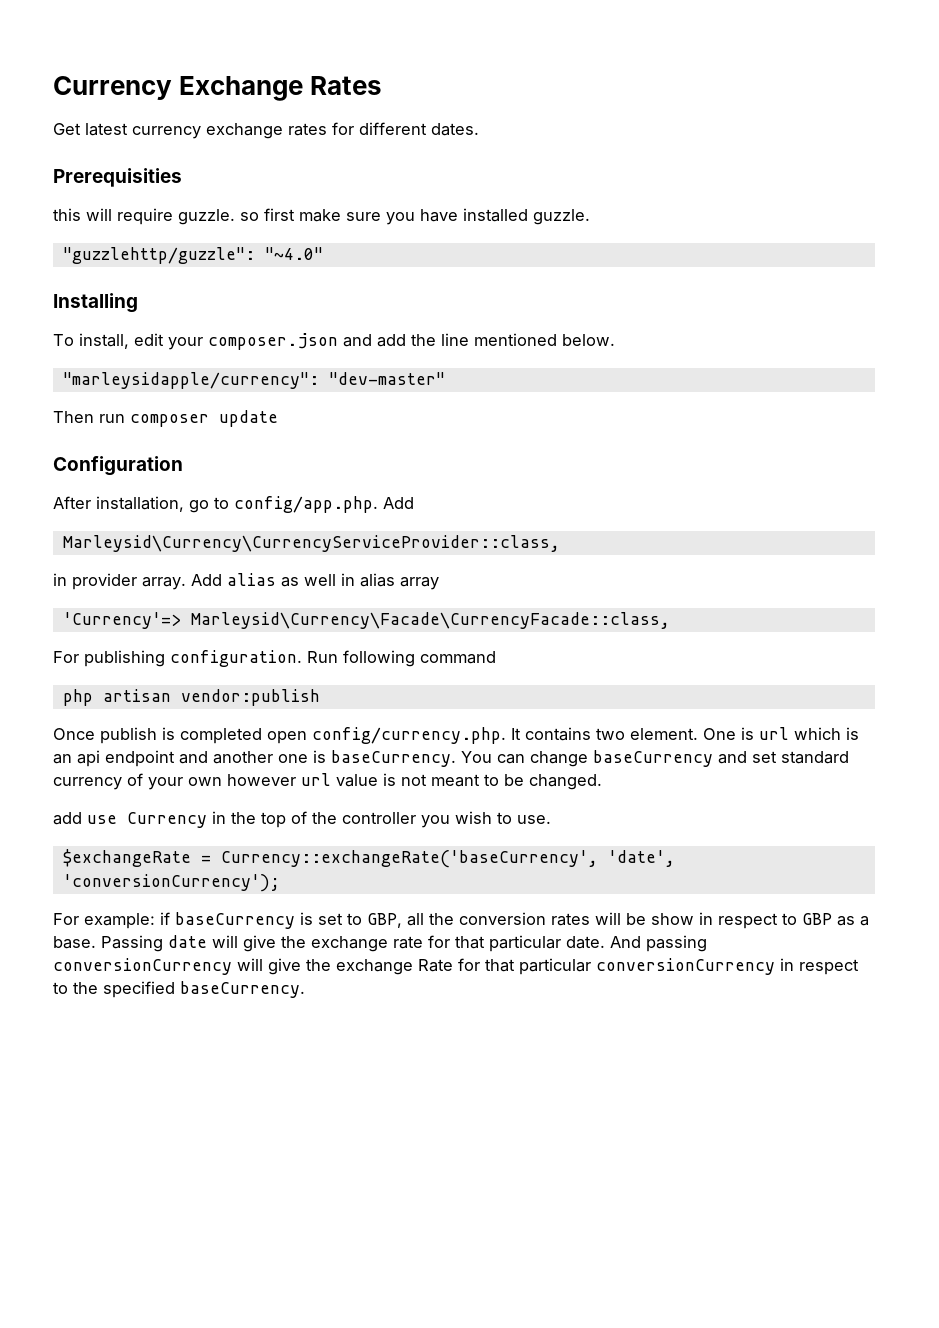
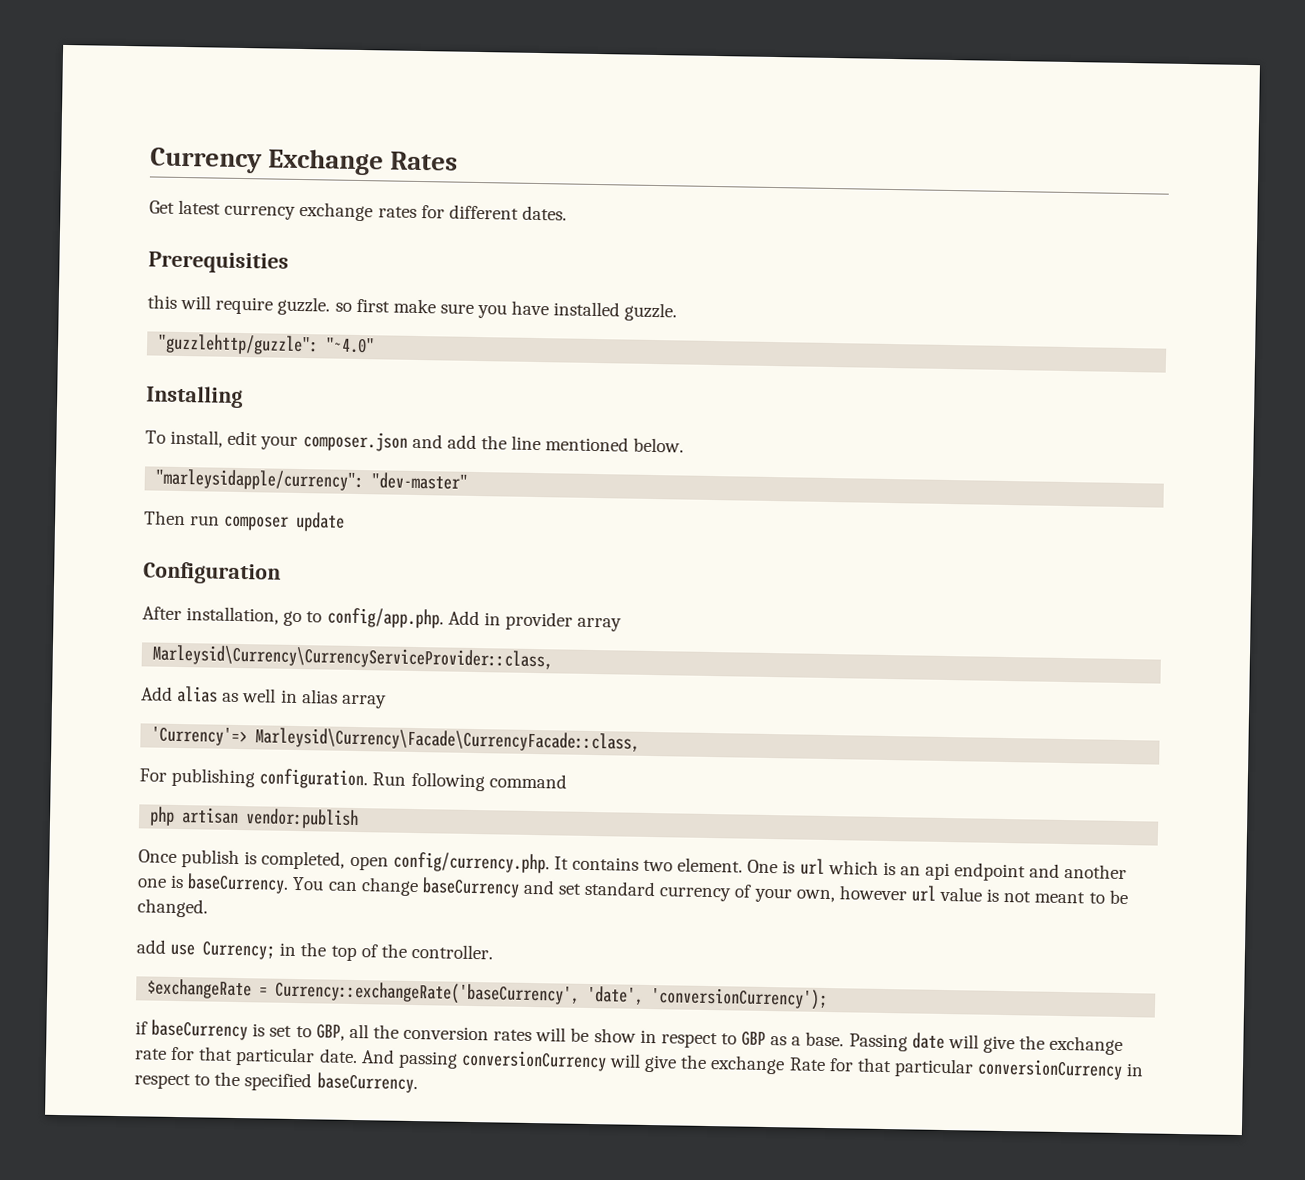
[62,535,560,552] [53,573,186,590] // Marleysid\Currency\CurrencyServiceProvider::class, // in provider array. -> [483,611,623,632] [152,644,554,671] in provider array // Marleysid\Currency\CurrencyServiceProvider::class, //
[180,728,262,744] completed -> [261,850,346,870] completed,
[188,777,222,786] own -> [795,889,835,903] own,
[127,812,207,828] Currency -> [202,940,276,960] Currency;
[342,811,551,828] controller you wish to use. -> [410,943,493,960] controller.
[53,913,155,929] For example: -> (829, 999) none

